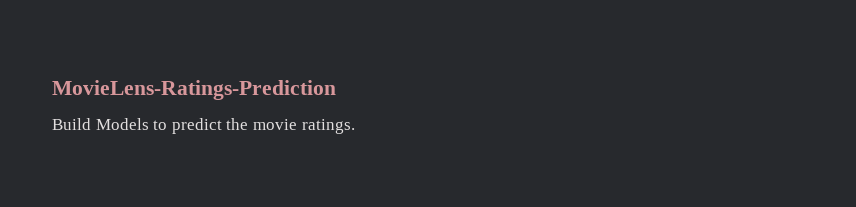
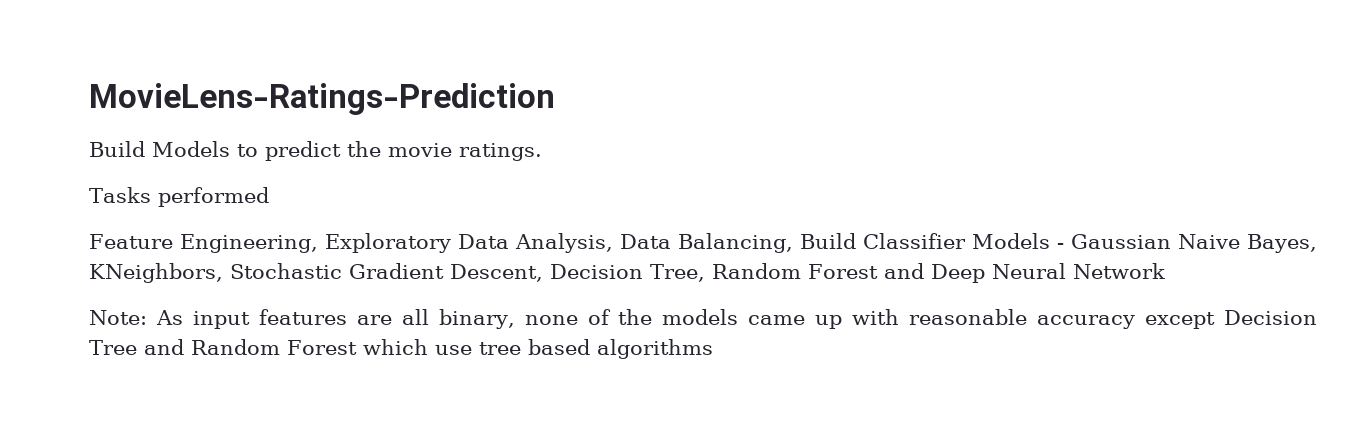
(355, 126) none -> [89,187,269,207] [89,233,1317,253] [89,263,1165,283] [89,309,1317,329] [89,339,713,359] // Tasks performed // Feature Engineering, Exploratory Data Analysis, Data Balancing, Build Classifier Models - Gaussian Naive Bayes, KNeighbors, Stochastic Gradient Descent, Decision Tree, Random Forest and Deep Neural Network // Note: As input features are all binary, none of the models came up with reasonable accuracy except Decision Tree and Random Forest which use tree based algorithms

